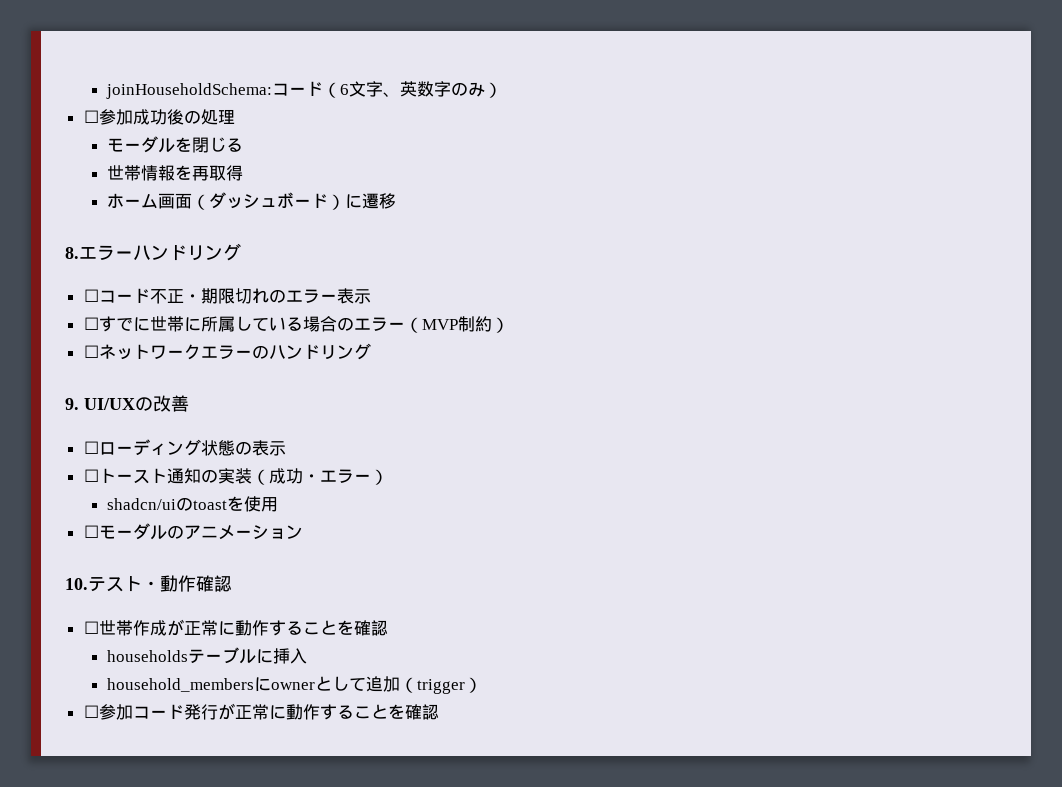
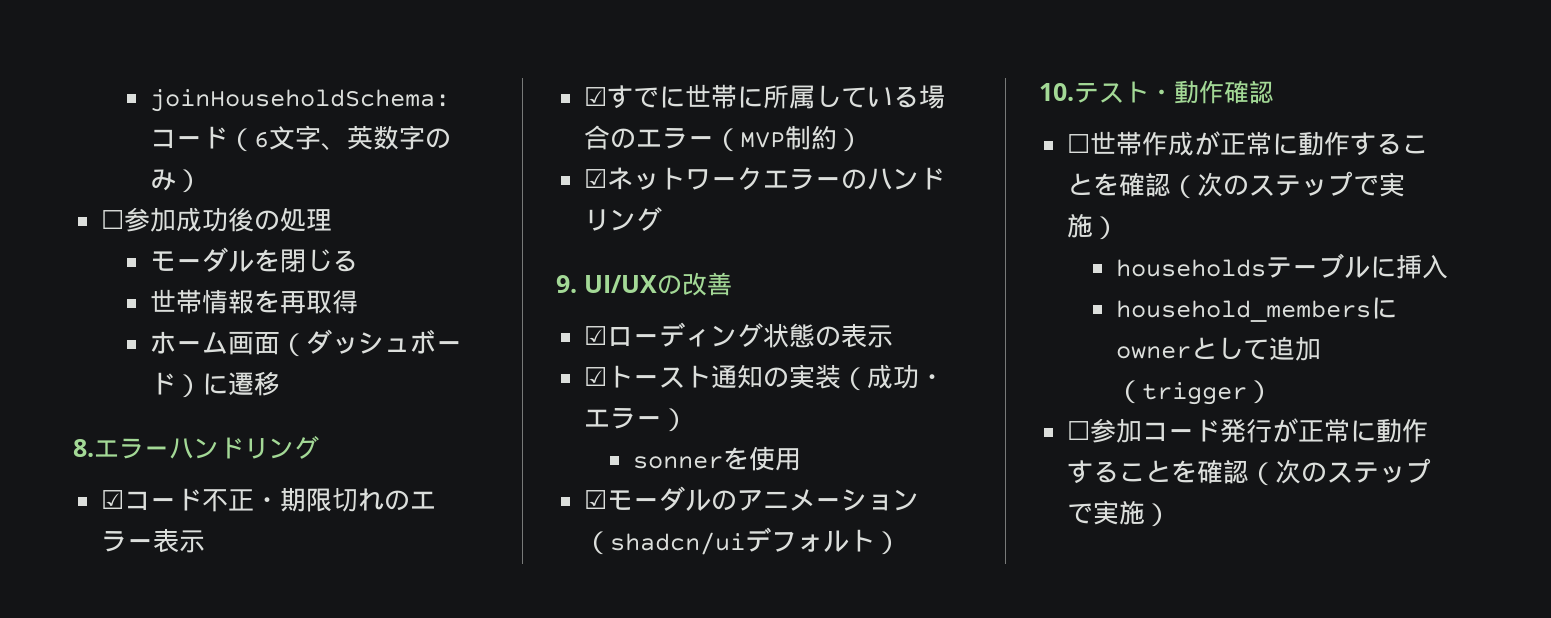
[83,289,99,302] ☐ -> [101,490,125,509] ☑
[83,317,99,330] ☐ -> [584,87,608,106] ☑
[83,345,99,358] ☐ -> [584,169,608,188] ☑
[83,441,99,454] ☐ -> [584,326,608,345] ☑
[83,469,99,482] ☐ -> [584,367,608,386] ☑
[106,497,227,511] shadcn/uiのtoast -> [633,456,724,469] sonner
[83,525,99,538] ☐ -> [584,490,608,509] ☑
(303, 532) none -> [584,527,902,555] （shadcn/uiデフォルト）
(388, 628) none -> [1171,171,1406,199] [1067,213,1120,240] （次のステップで実施）
(439, 712) none -> [1249,458,1432,486] [1067,500,1172,527] （次のステップで実施）

